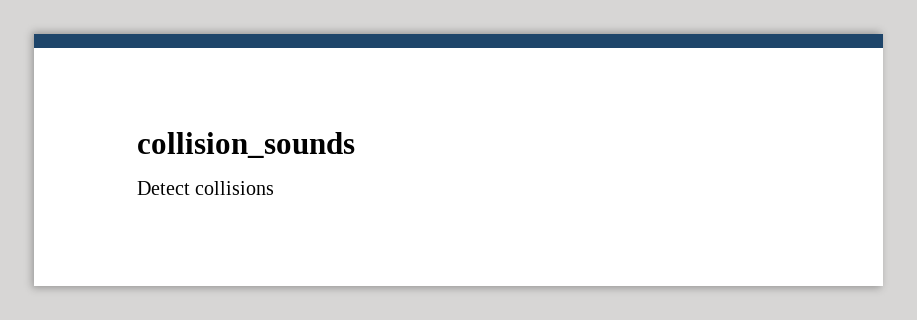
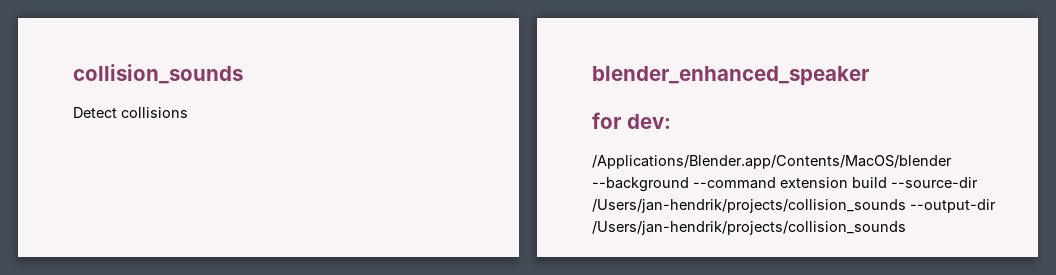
(275, 188) none -> [592,66,869,85] [592,112,671,129] [592,155,952,169] [592,177,978,192] [592,199,996,213] [592,221,906,235] // blender_enhanced_speaker // for dev: // /Applications/Blender.app/Contents/MacOS/blender --background --command extension build --source-dir /Users/jan-hendrik/projects/collision_sounds --output-dir /Users/jan-hendrik/projects/collision_sounds

